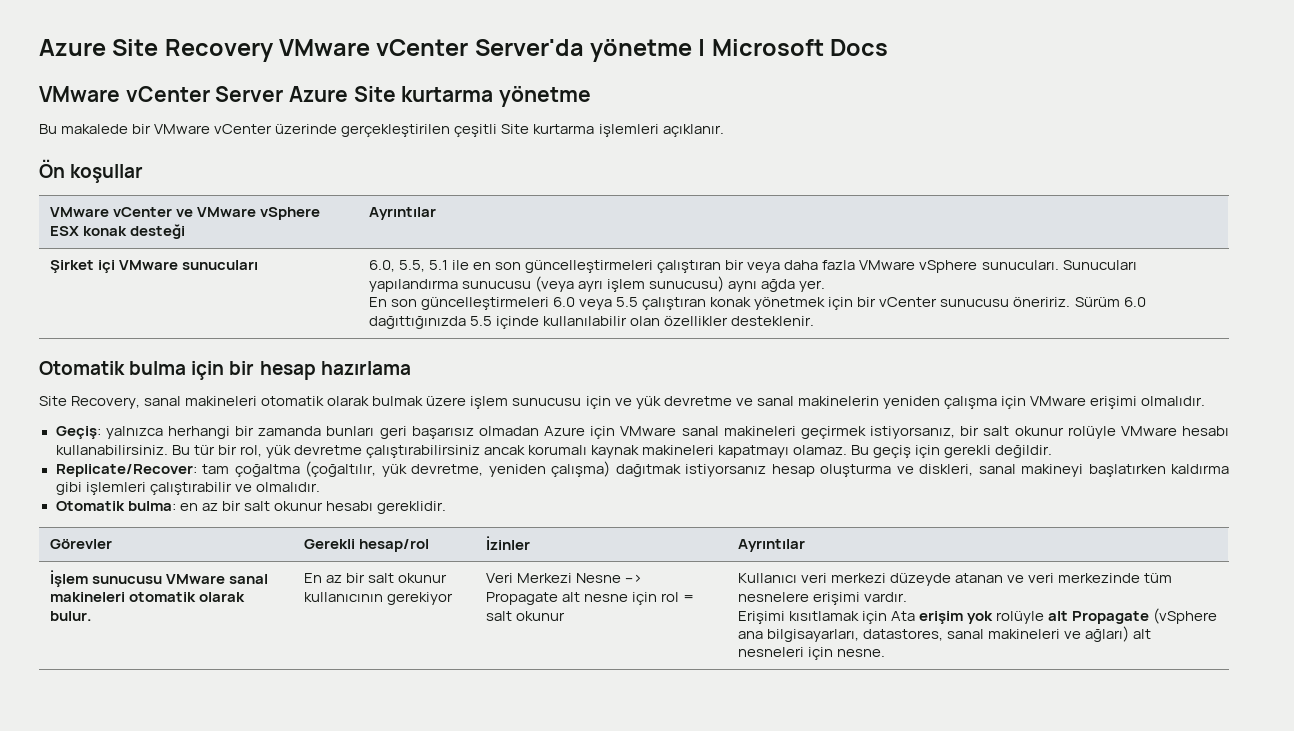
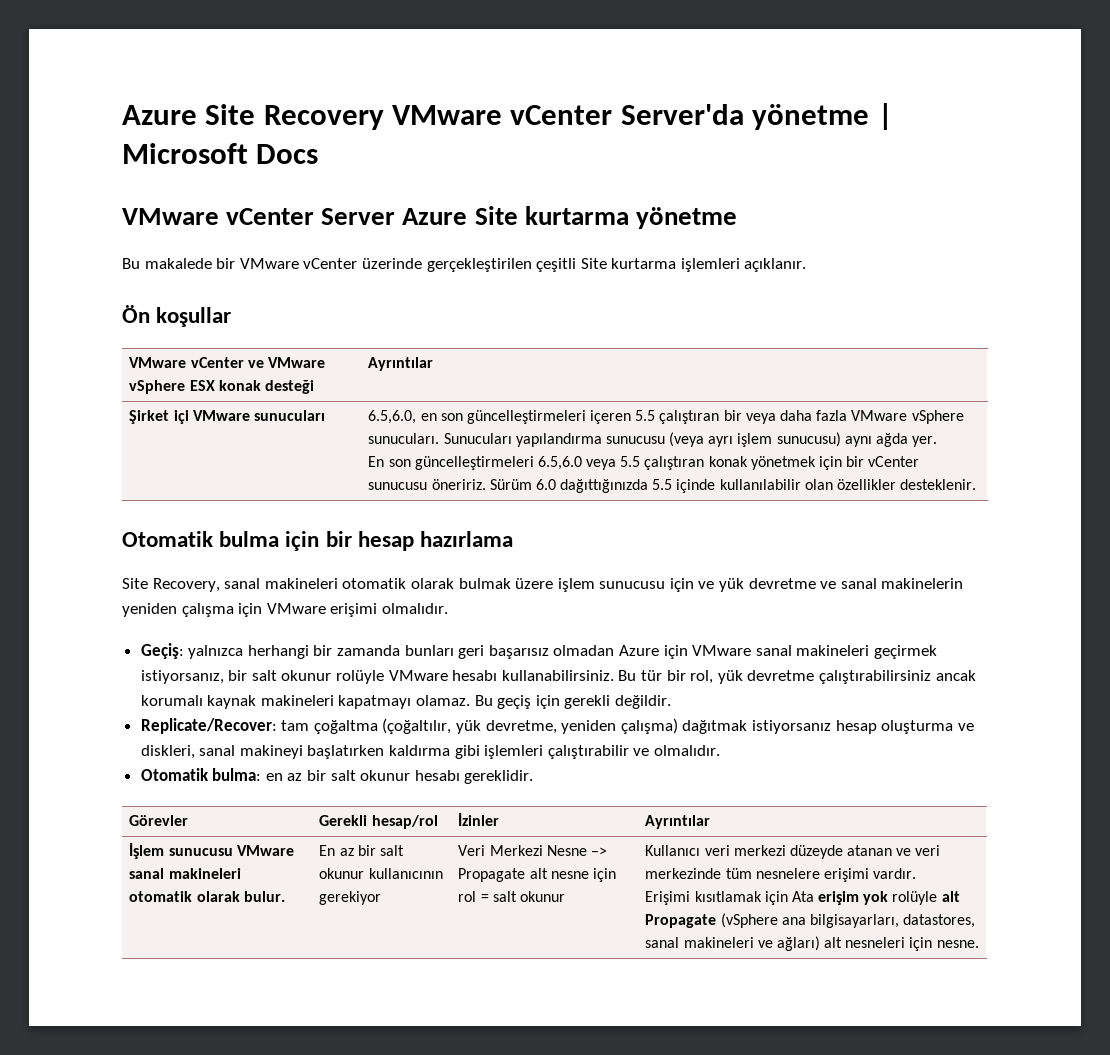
[368,260,469,272] 6.0, 5.5, 5.1 ile -> [368,410,417,424] 6.5,6.0,
(654, 266) none -> [590,410,656,424] içeren 5.5
[552,297,575,307] 6.0 -> [537,456,582,470] 6.5,6.0

